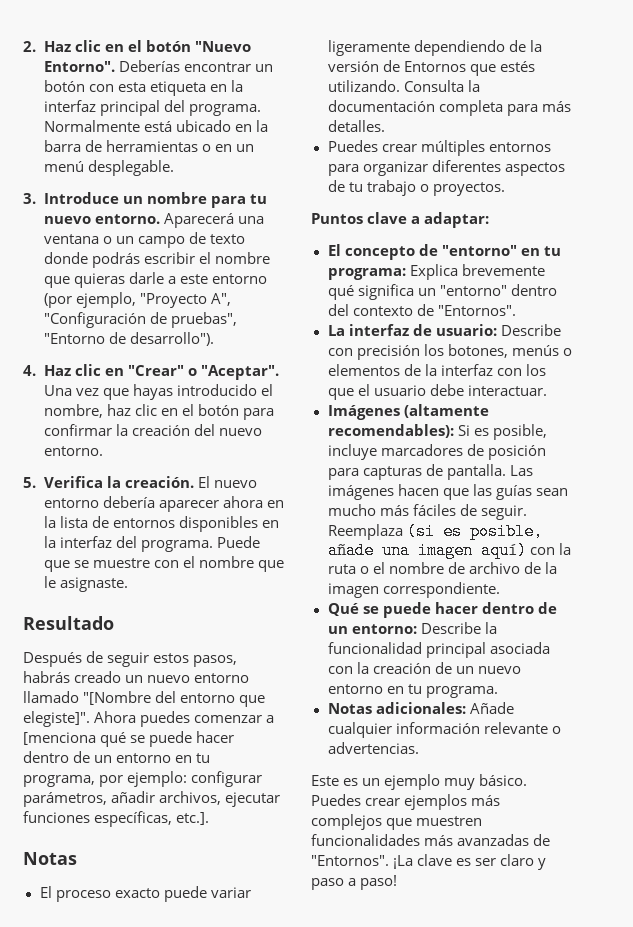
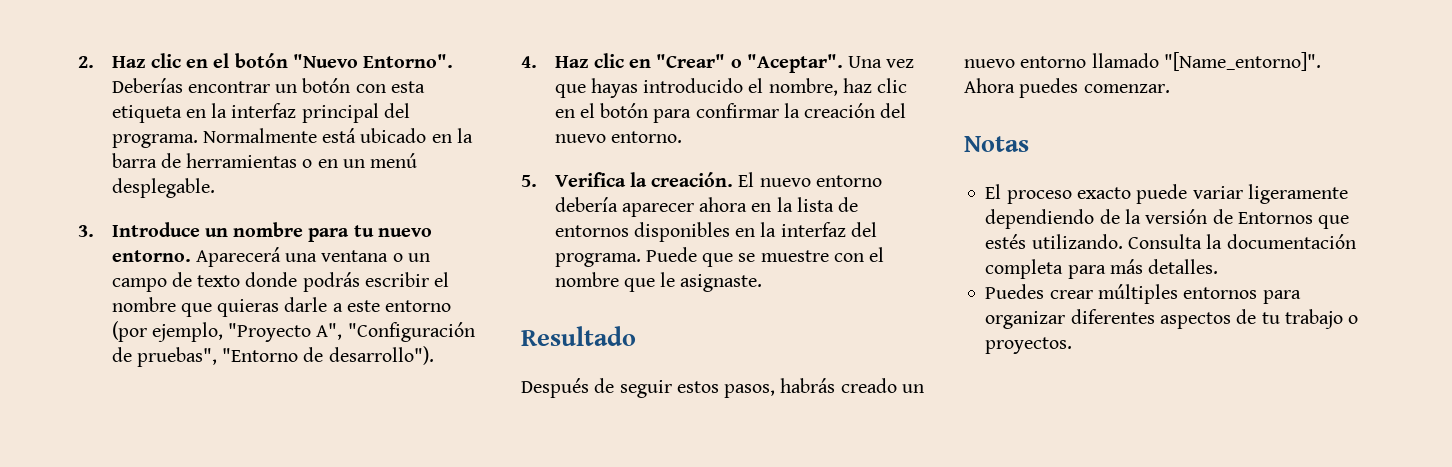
[83,691,266,707] [23,711,275,727] [23,731,235,747] [23,751,211,763] [23,771,263,787] [23,791,281,807] [23,811,210,827] "[Nombre del entorno que elegiste]". Ahora puedes comenzar a [menciona qué se puede hacer dentro de un entorno en tu programa, por ejemplo: configurar parámetros, añadir archivos, ejecutar funciones específicas, etc.]. -> [1163,52,1321,71] [964,78,1170,98] "[Name_entorno]". Ahora puedes comenzar.
[311,212,490,228] [327,244,561,260] [327,264,545,280] [327,284,557,300] [327,304,516,316] [327,324,561,336] [327,344,572,360] [327,364,546,376] [327,384,547,400] [327,404,489,420] [327,424,547,440] [327,444,546,460] [327,464,533,480] [327,484,568,500] [327,504,527,520] [327,523,543,540] [327,542,571,559] [327,562,557,574] [327,582,500,598] [327,602,557,618] [327,622,497,634] [327,642,550,658] [327,662,521,674] [327,684,498,698] [327,702,514,714] [327,722,561,738] [327,742,419,754] [311,774,528,790] [311,794,501,810] [311,814,483,830] [311,834,551,846] [311,854,547,870] [311,875,398,890] // Puntos clave a adaptar: // El concepto de "entorno" en tu programa: Explica brevemente qué significa un "entorno" dentro del contexto de "Entornos". // La interfaz de usuario: Describe con precisión los botones, menús o elementos de la interfaz con los que el usuario debe interactuar. // Imágenes (altamente recomendables): Si es posible, incluye marcadores de posición para capturas de pantalla. Las imágenes hacen que las guías sean mucho más fáciles de seguir. Reemplaza (si es posible, añade una imagen aquí) con la ruta o el nombre de archivo de la imagen correspondiente. // Qué se puede hacer dentro de un entorno: Describe la funcionalidad principal asociada con la creación de un nuevo entorno en tu programa. // Notas adicionales: Añade cualquier información relevante o advertencias. // Este es un ejemplo muy básico. Puedes crear ejemplos más complejos que muestren funcionalidades más avanzadas de "Entornos". ¡La clave es ser claro y paso a paso! -> (1073, 345) none

